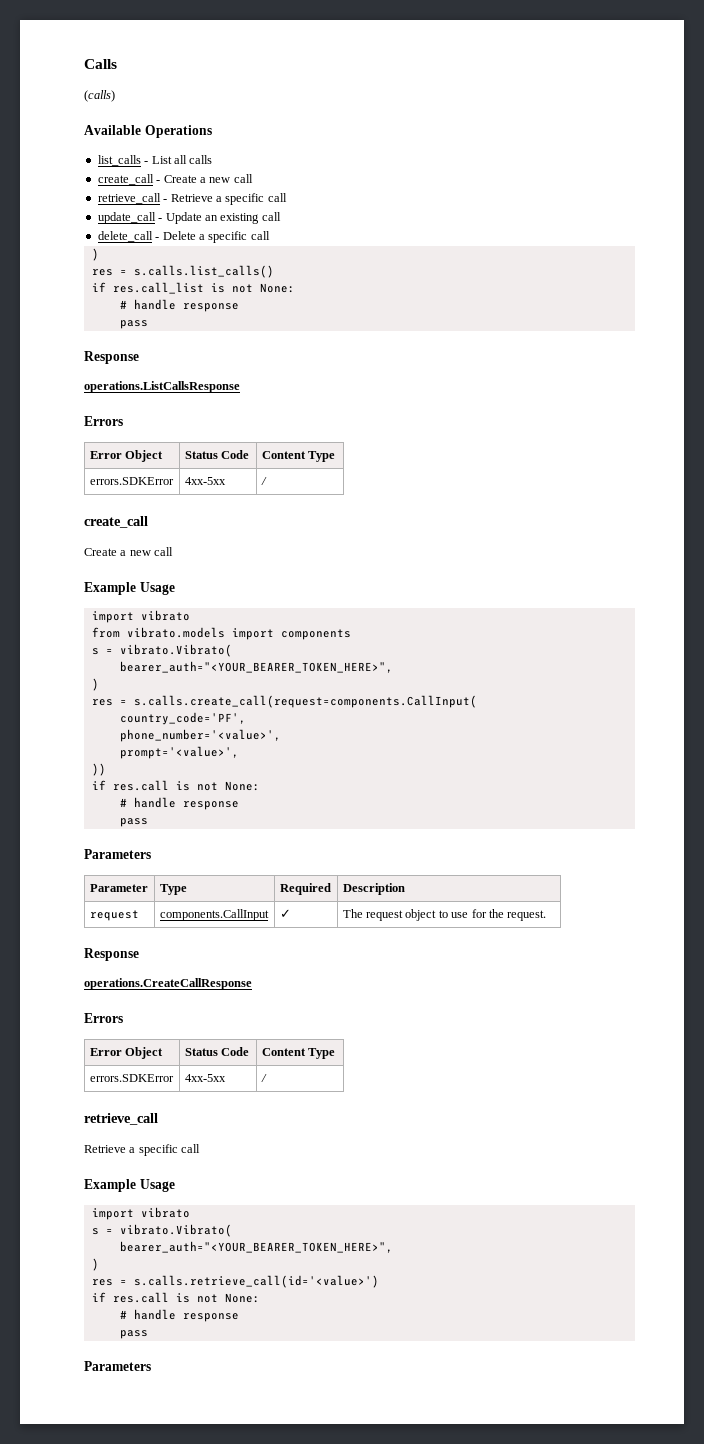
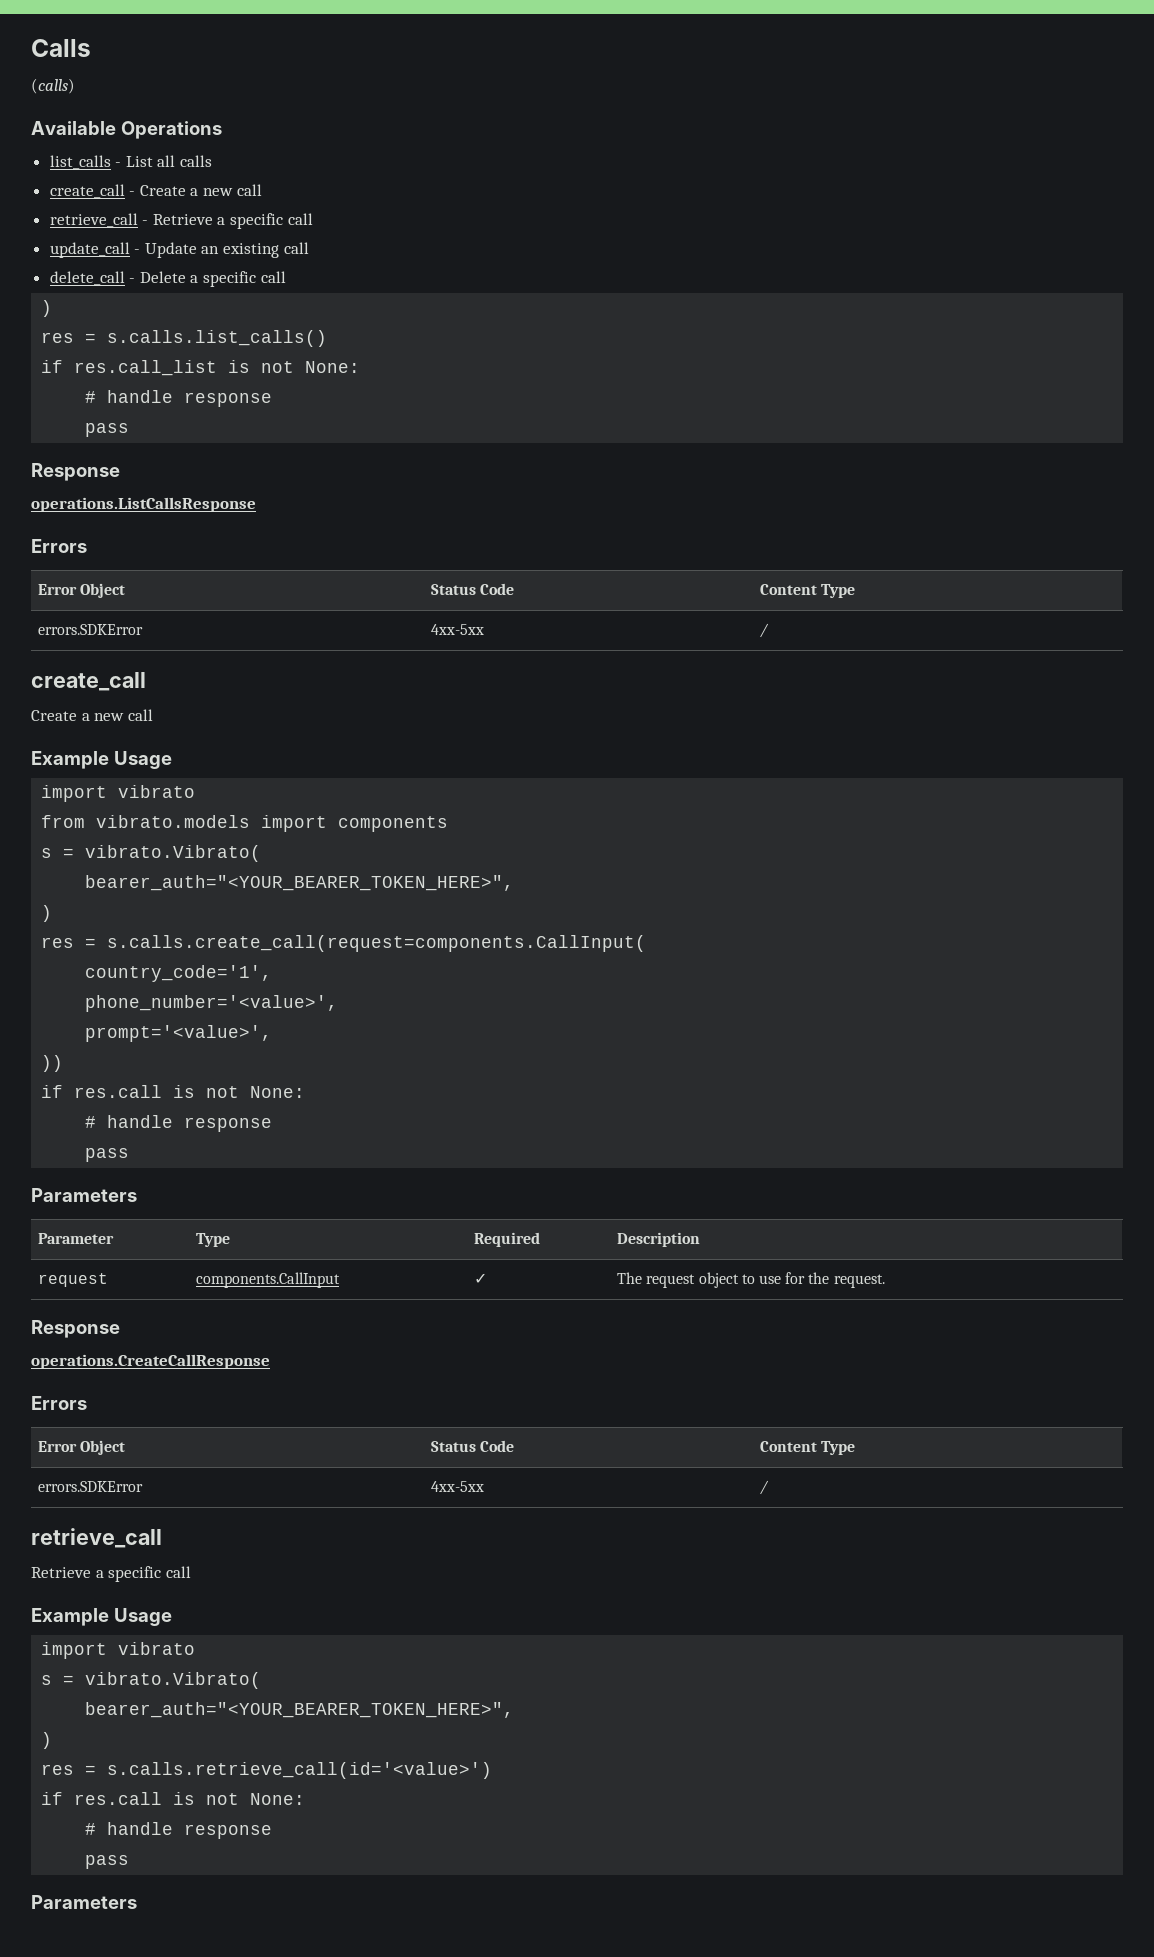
[119,712,246,725] country_code='PF', -> [85,965,273,982] country_code='1',

